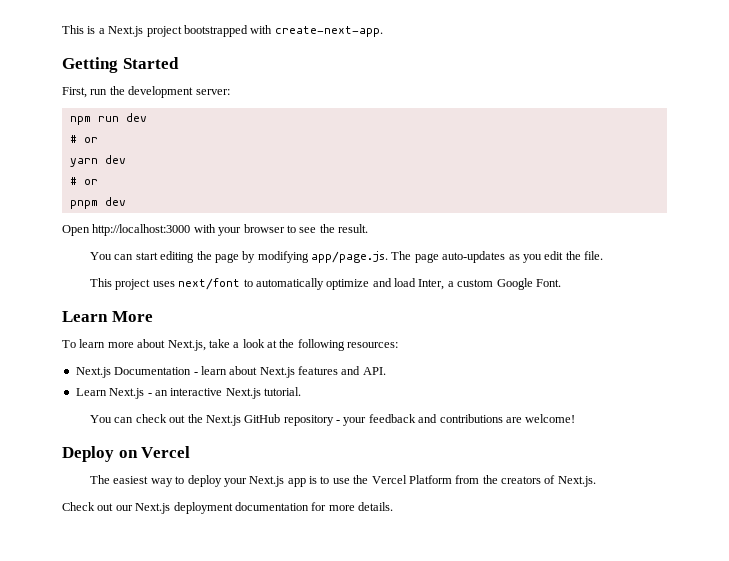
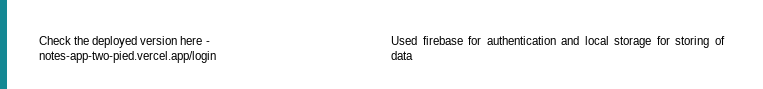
[62,25,383,37] [62,57,179,73] [62,86,230,98] [69,113,147,125] [69,135,98,143] [69,155,126,167] [69,177,98,185] [69,197,126,209] [62,224,368,236] [90,251,604,263] [90,278,561,290] [62,311,153,322] [62,339,399,351] [75,366,386,378] [75,387,301,399] [90,414,576,426] [62,446,191,462] [90,475,596,487] [62,502,393,514] This is a Next.js project bootstrapped with create-next-app. // Getting Started // First, run the development server: // npm run dev // # or // yarn dev // # or // pnpm dev // Open http://localhost:3000 with your browser to see the result. // You can start editing the page by modifying app/page.js. The page auto-updates as you edit the file. // This project uses next/font to automatically optimize and load Inter, a custom Google Font. // Learn More // To learn more about Next.js, take a look at the following resources: // Next.js Documentation - learn about Next.js features and API. // Learn Next.js - an interactive Next.js tutorial. // You can check out the Next.js GitHub repository - your feedback and contributions are welcome! // Deploy on Vercel // The easiest way to deploy your Next.js app is to use the Vercel Platform from the creators of Next.js. // Check out our Next.js deployment documentation for more details. -> [39,36,210,48] [39,51,216,63] [391,36,725,48] [391,51,413,60] Check the deployed version here - notes-app-two-pied.vercel.app/login // Used firebase for authentication and local storage for storing of data

